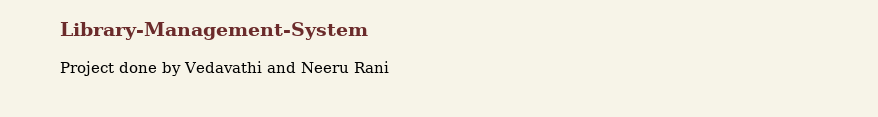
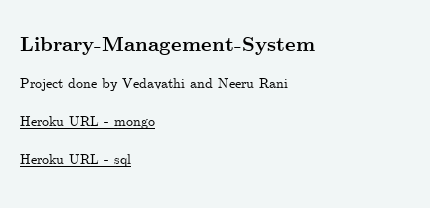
(389, 67) none -> [20,116,155,129] [20,154,131,167] // Heroku URL - mongo // Heroku URL - sql

